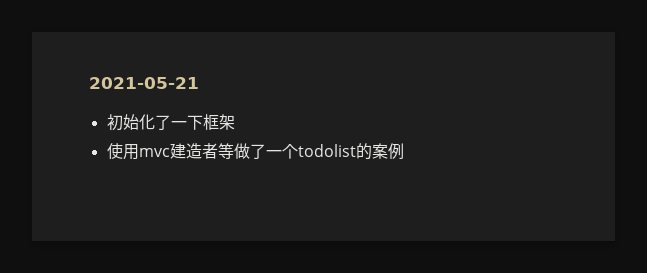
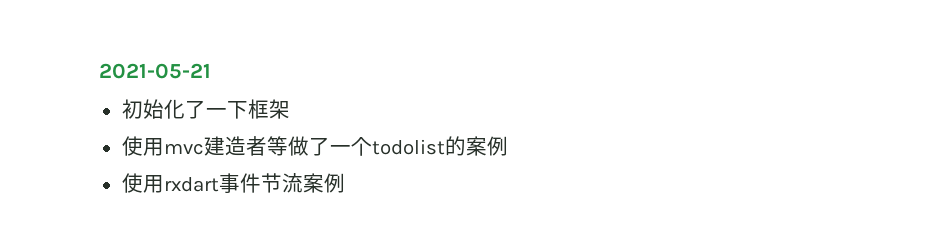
(404, 151) none -> [121,173,345,193] // 使用rxdart事件节流案例

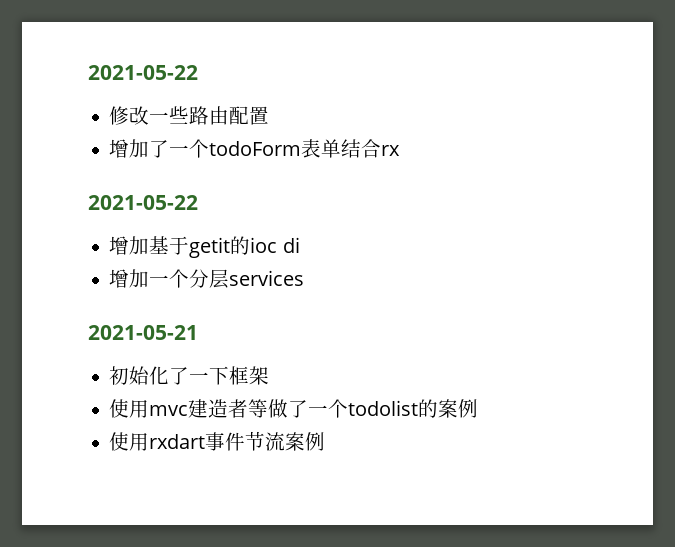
(99, 71) none -> [88,65,198,80] [109,106,270,125] [109,139,401,158] [88,195,198,210] [109,236,300,258] [109,269,305,289] 2021-05-22 // 修改一些路由配置 // 增加了一个todoForm表单结合rx // 2021-05-22 // 增加基于getit的ioc di // 增加一个分层services //

